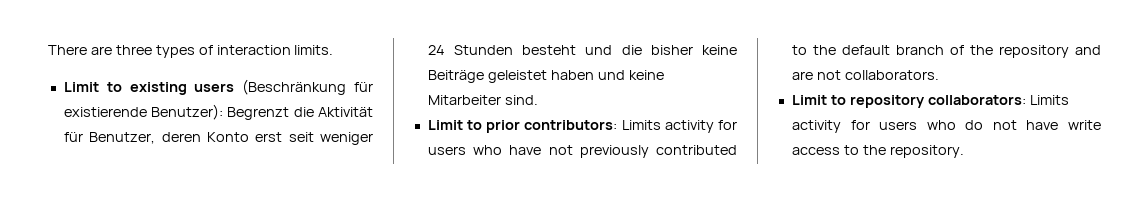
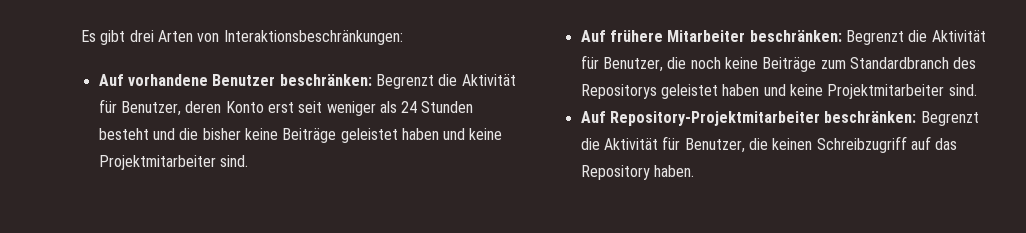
[48,45,334,58] [63,79,373,95] [63,104,224,120] There are three types of interaction limits. // Limit to existing users (Beschränkung für existierende Benutzer): -> [81,30,403,45] [98,74,372,86] Es gibt drei Arten von Interaktionsbeschränkungen: // Auf vorhandene Benutzer beschränken:
(373, 138) none -> [379,101,397,113] als
[427,95,538,105] [427,120,737,133] [427,145,737,158] [791,45,1101,58] [791,70,939,80] [791,95,1069,108] [791,120,1101,133] [791,145,964,158] Mitarbeiter sind. // Limit to prior contributors: Limits activity for users who have not previously contributed to the default branch of the repository and are not collaborators. // Limit to repository collaborators: Limits activity for users who do not have write access to the repository. -> [98,155,248,170] [580,30,986,45] [580,55,977,72] [580,84,977,99] [580,111,979,126] [580,136,958,153] [580,165,694,180] Projektmitarbeiter sind. // Auf frühere Mitarbeiter beschränken: Begrenzt die Aktivität für Benutzer, die noch keine Beiträge zum Standardbranch des Repositorys geleistet haben und keine Projektmitarbeiter sind. // Auf Repository-Projektmitarbeiter beschränken: Begrenzt die Aktivität für Benutzer, die keinen Schreibzugriff auf das Repository haben.

